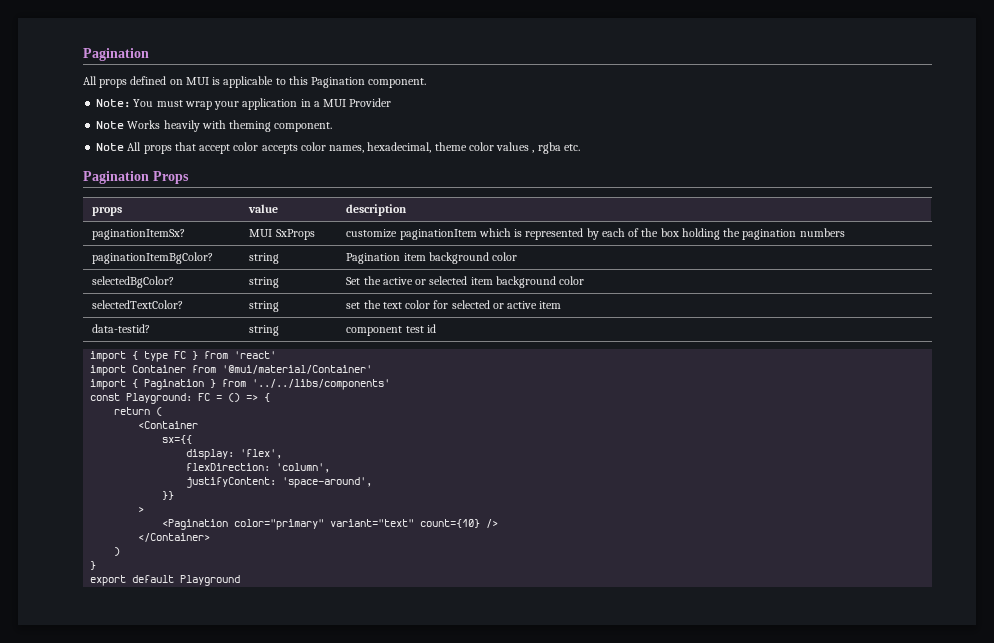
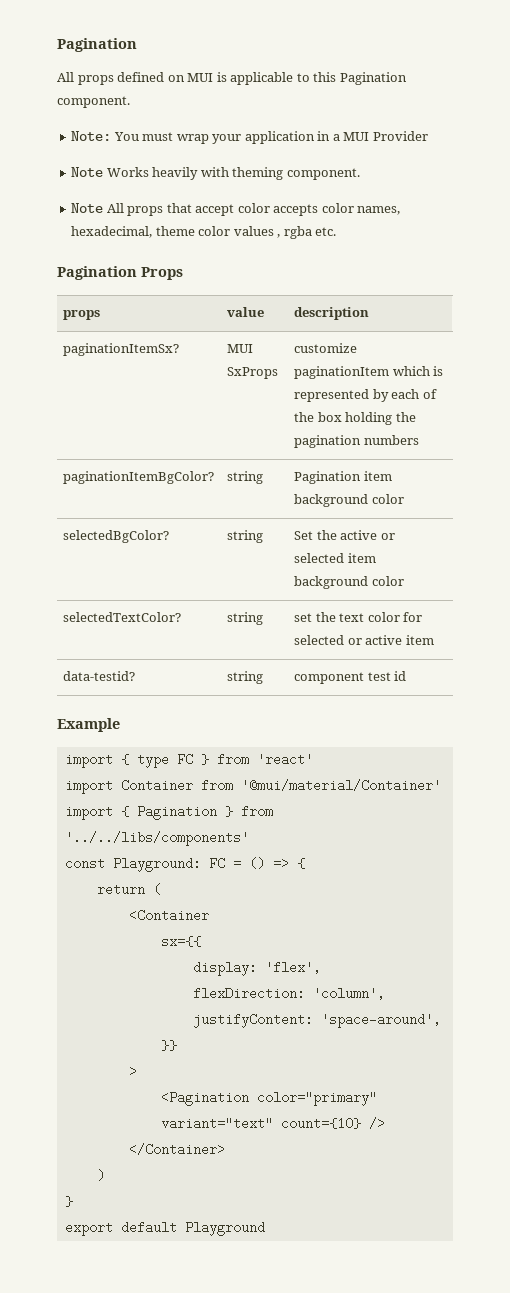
(436, 328) none -> [57,718,120,732] // Example

